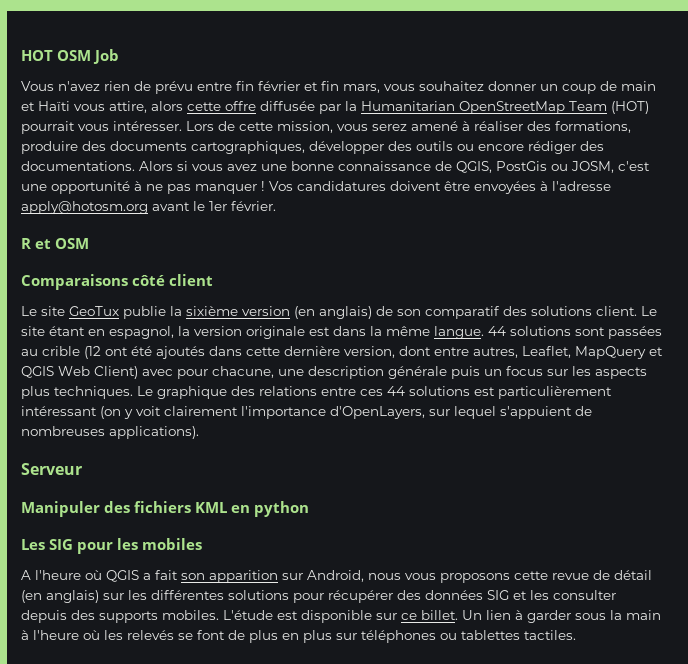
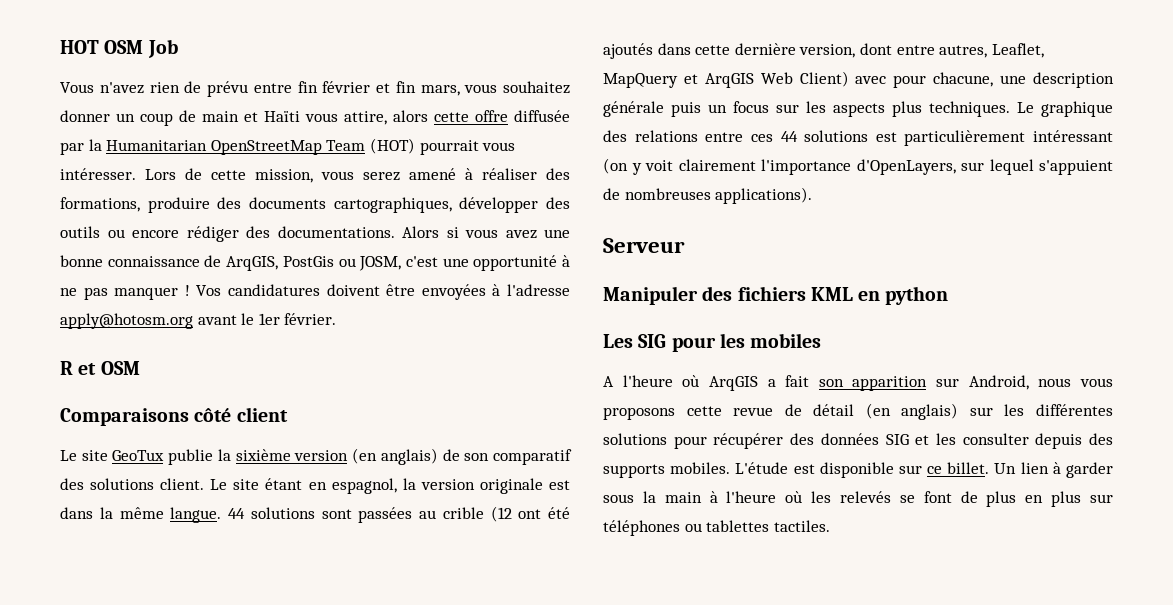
[456,161,492,173] QGIS, -> [226,256,279,271] ArqGIS,
[21,366,54,378] QGIS -> [704,73,754,88] ArqGIS
[106,570,139,582] QGIS -> [708,376,758,391] ArqGIS

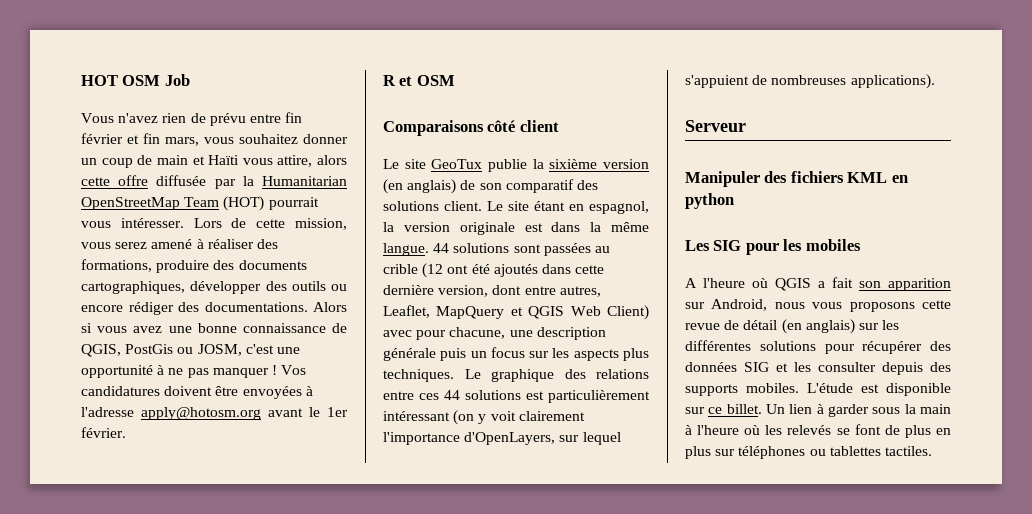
[226,256,279,271] ArqGIS, -> [81,344,121,357] QGIS,
[704,73,754,88] ArqGIS -> [528,306,565,319] QGIS
[708,376,758,391] ArqGIS -> [775,278,811,291] QGIS

